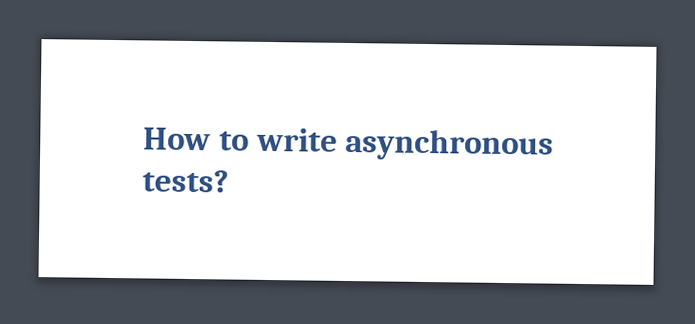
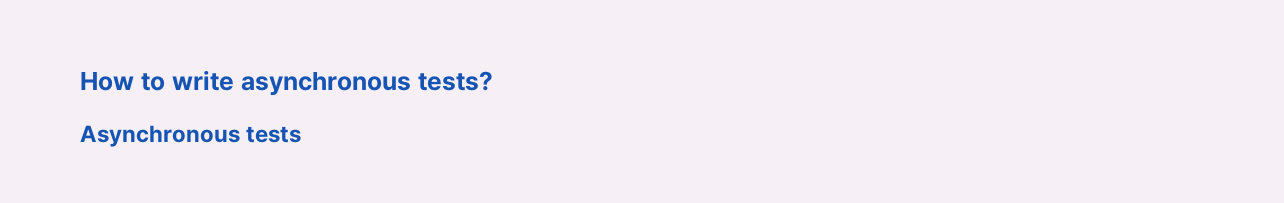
(229, 181) none -> [80,125,302,147] // Asynchronous tests

